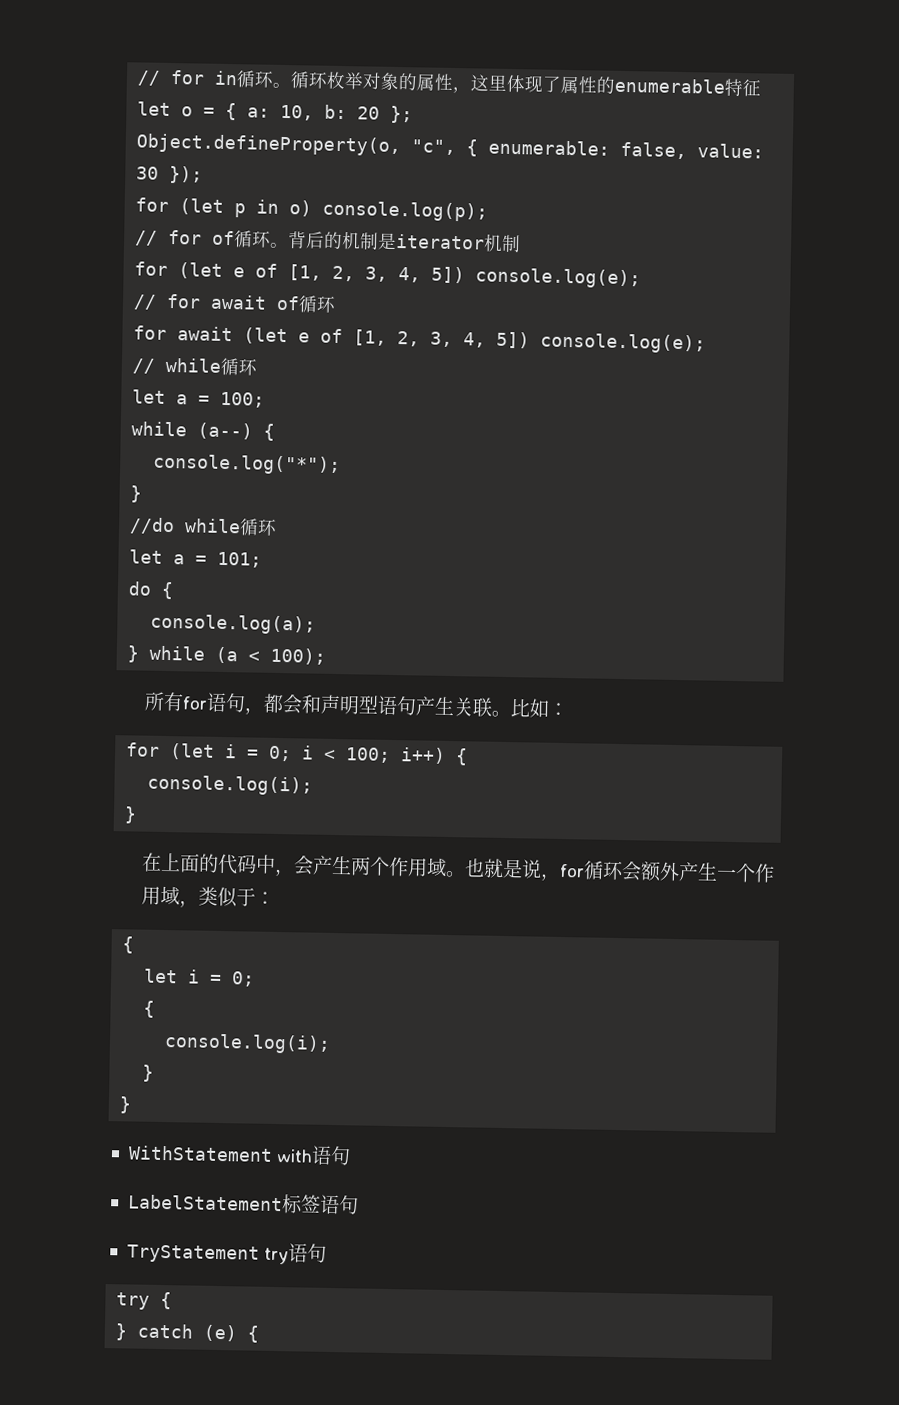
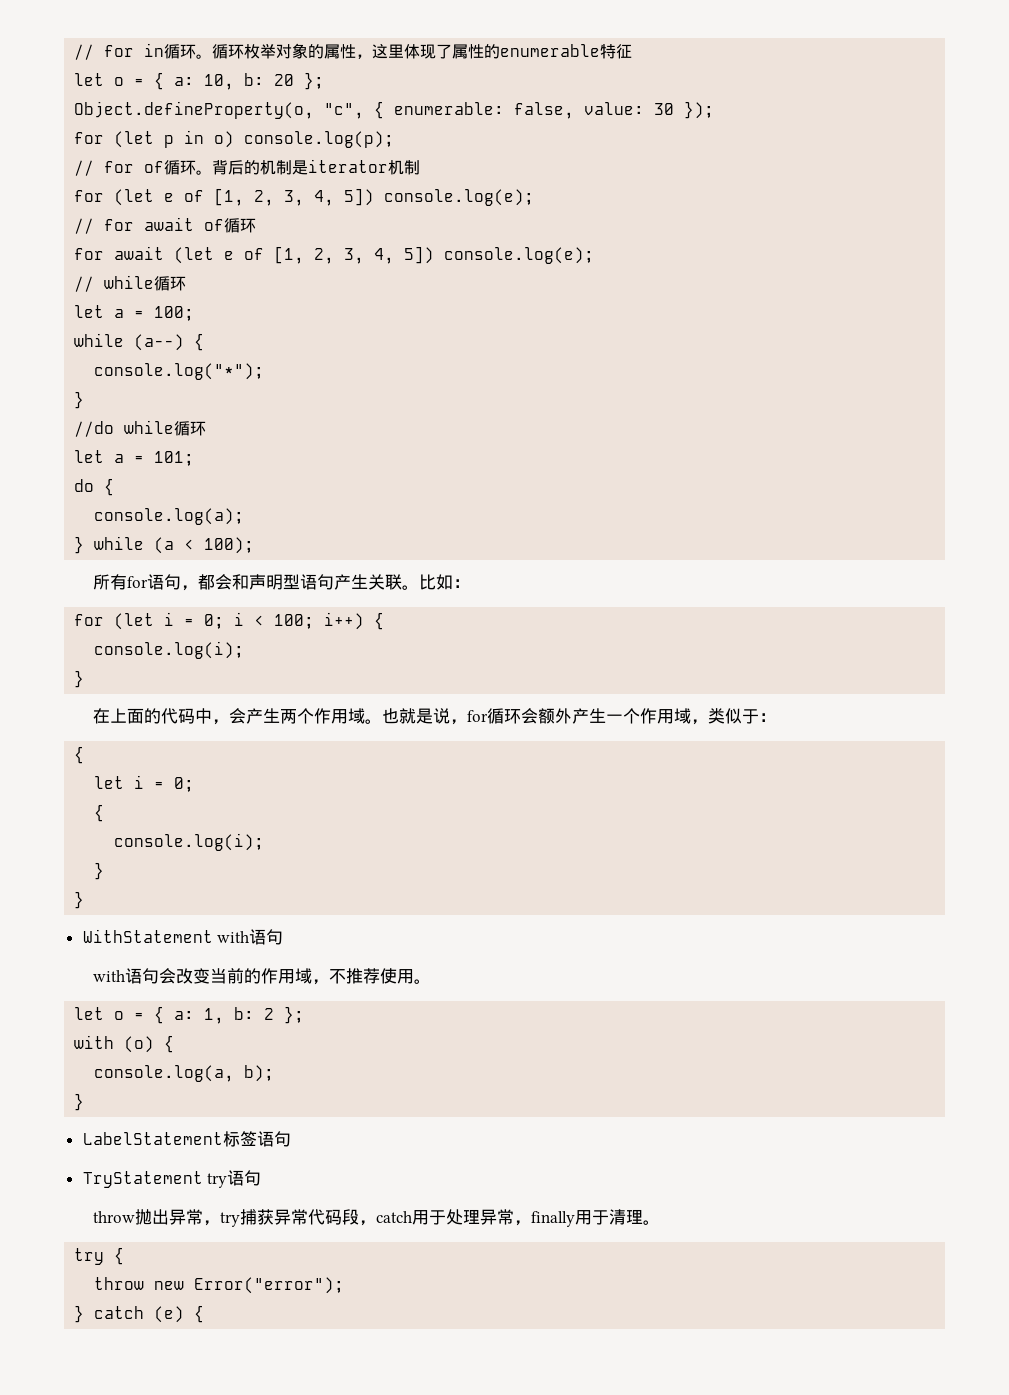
(352, 1155) none -> [92,968,431,985] [74,1006,305,1024] [74,1035,175,1053] [94,1065,275,1082] [74,1093,85,1111] // with语句会改变当前的作用域，不推荐使用。 // let o = { a: 1, b: 2 }; // with (o) { // console.log(a, b); // }
(328, 1253) none -> [92,1209,660,1227] // throw抛出异常，try捕获异常代码段，catch用于处理异常，finally用于清理。
(173, 1300) none -> [94,1277,345,1294] // throw new Error("error");

